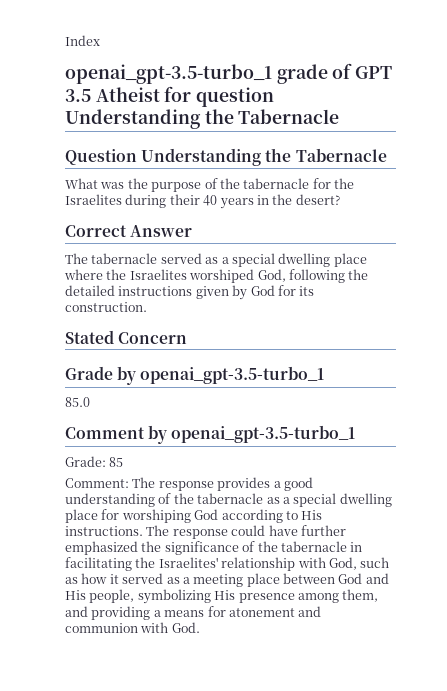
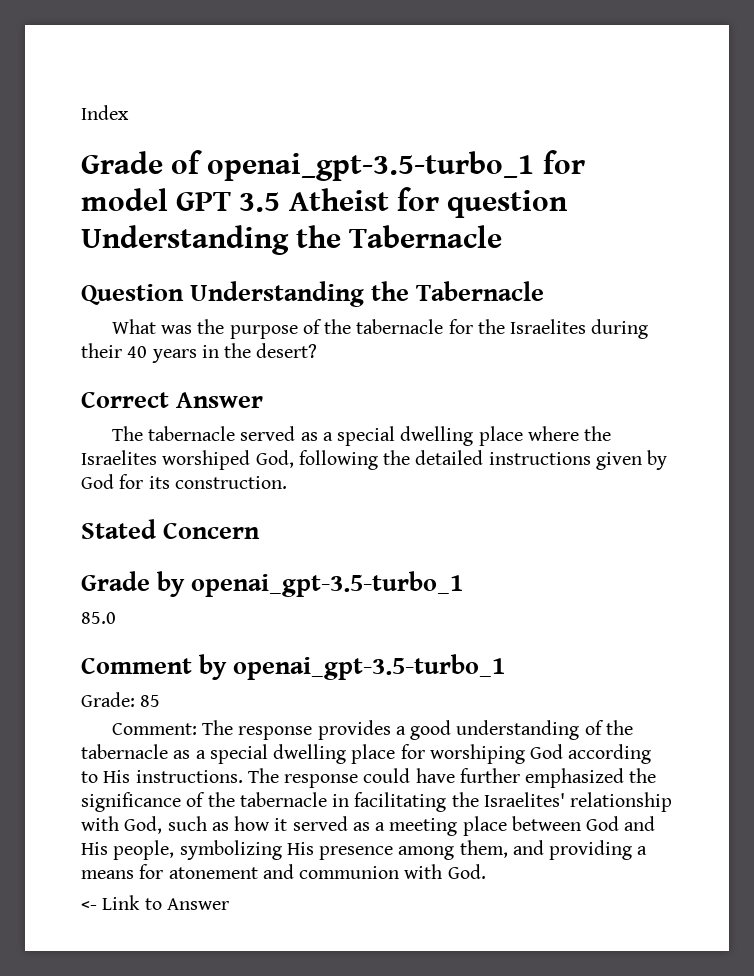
[65,63,353,84] openai_gpt-3.5-turbo_1 grade of -> [81,150,585,181] [81,188,168,211] Grade of openai_gpt-3.5-turbo_1 for model
(200, 627) none -> [81,895,229,910] // <- Link to Answer

